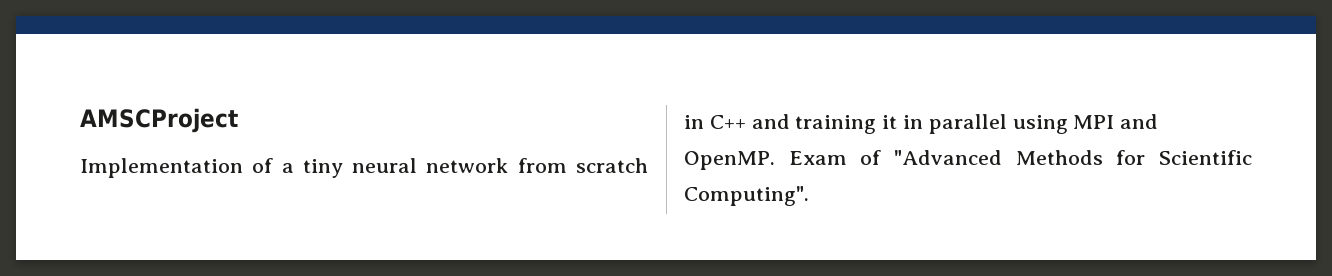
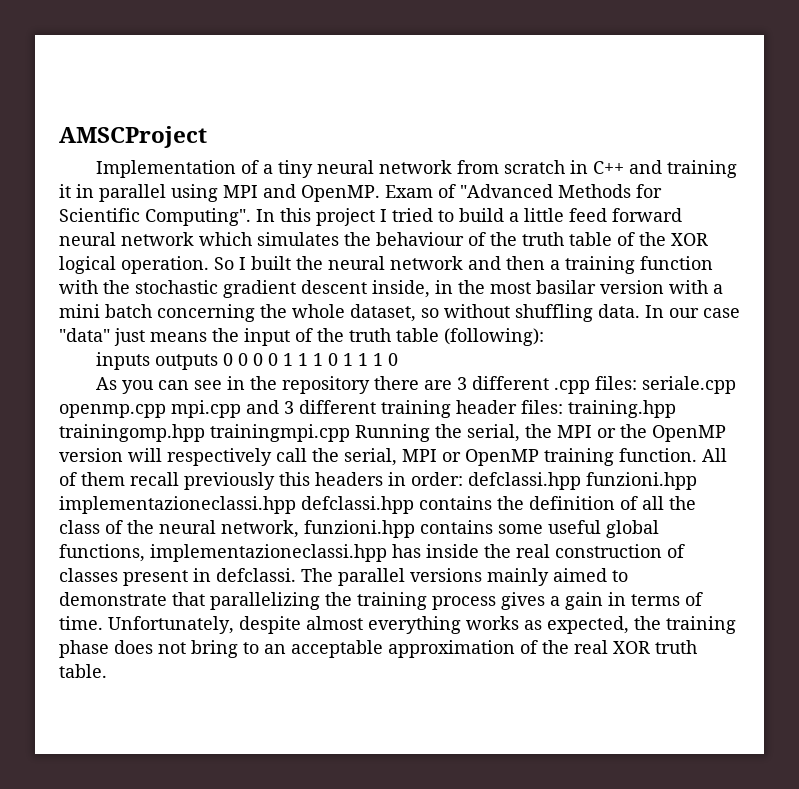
(809, 196) none -> [256,208,682,226] [59,232,708,246] [59,256,713,274] [59,280,723,298] [59,304,740,322] [59,328,544,346] [95,352,398,370] [95,376,736,394] [59,400,676,418] [59,424,726,442] [59,448,727,466] [59,472,697,490] [59,496,696,514] [59,520,659,538] [59,544,685,562] [59,568,628,586] [59,592,703,610] [59,616,736,634] [59,640,697,658] [59,664,107,678] In this project I tried to build a little feed forward neural network which simulates the behaviour of the truth table of the XOR logical operation. So I built the neural network and then a training function with the stochastic gradient descent inside, in the most basilar version with a mini batch concerning the whole dataset, so without shuffling data. In our case "data" just means the input of the truth table (following): // inputs outputs 0 0 0 0 1 1 1 0 1 1 1 0 // As you can see in the repository there are 3 different .cpp files: seriale.cpp openmp.cpp mpi.cpp and 3 different training header files: training.hpp trainingomp.hpp trainingmpi.cpp Running the serial, the MPI or the OpenMP version will respectively call the serial, MPI or OpenMP training function. All of them recall previously this headers in order: defclassi.hpp funzioni.hpp implementazioneclassi.hpp defclassi.hpp contains the definition of all the class of the neural network, funzioni.hpp contains some useful global functions, implementazioneclassi.hpp has inside the real construction of classes present in defclassi. The parallel versions mainly aimed to demonstrate that parallelizing the training process gives a gain in terms of time. Unfortunately, despite almost everything works as expected, the training phase does not bring to an acceptable approximation of the real XOR truth table.

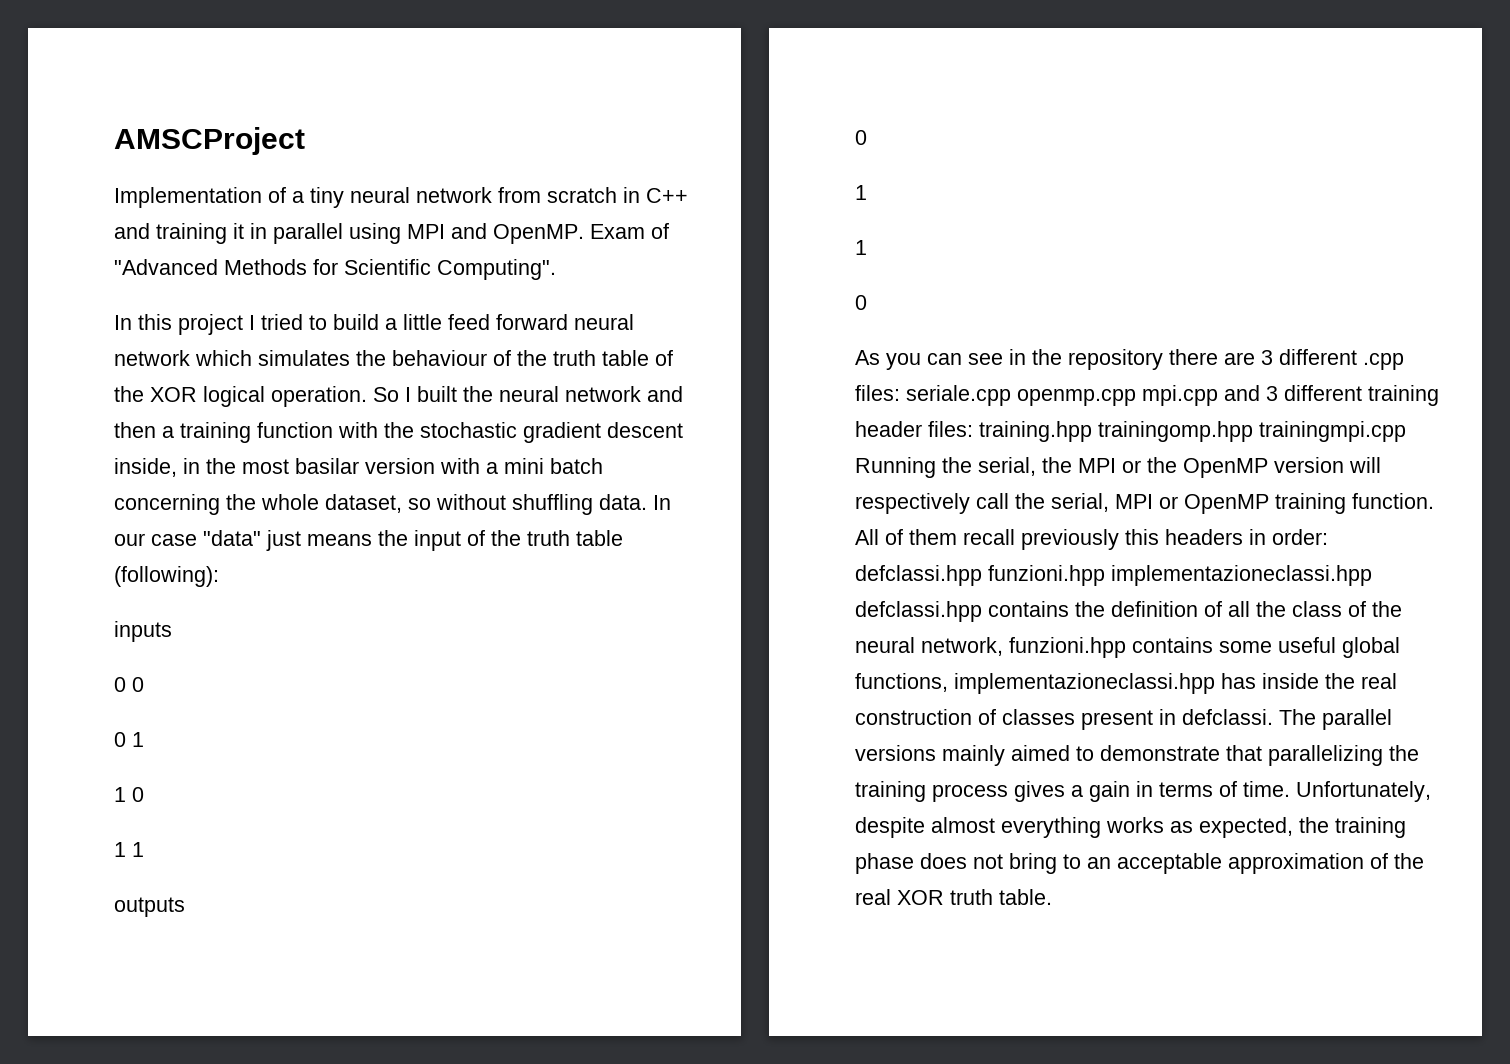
(251, 217) none -> (556, 269) //
[154,353,383,370] outputs 0 0 0 0 1 1 1 0 1 1 1 -> [114,677,144,692] [114,732,144,747] [114,787,144,802] [114,842,144,857] [114,897,185,917] [855,130,867,145] [855,185,867,200] [855,240,867,255] // 0 0 // 0 1 // 1 0 // 1 1 // outputs // 0 // 1 // 1 //

